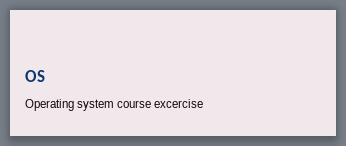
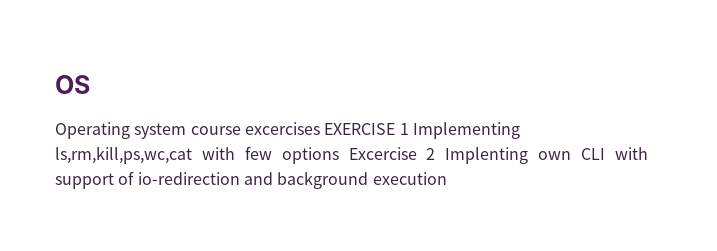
[154,99,204,108] excercise -> [244,122,520,139] [55,146,649,164] [55,171,447,189] excercises EXERCISE 1 Implementing ls,rm,kill,ps,wc,cat with few options Excercise 2 Implenting own CLI with support of io-redirection and background execution

